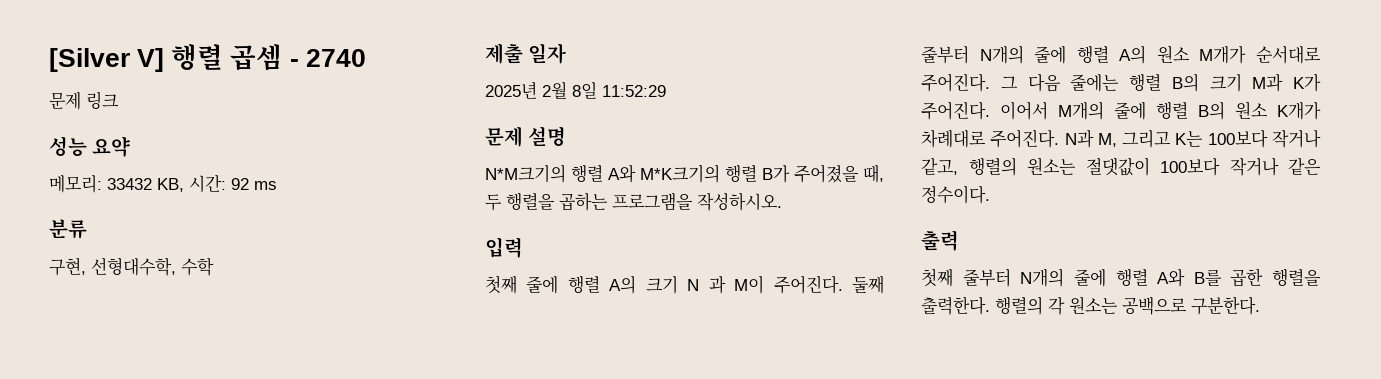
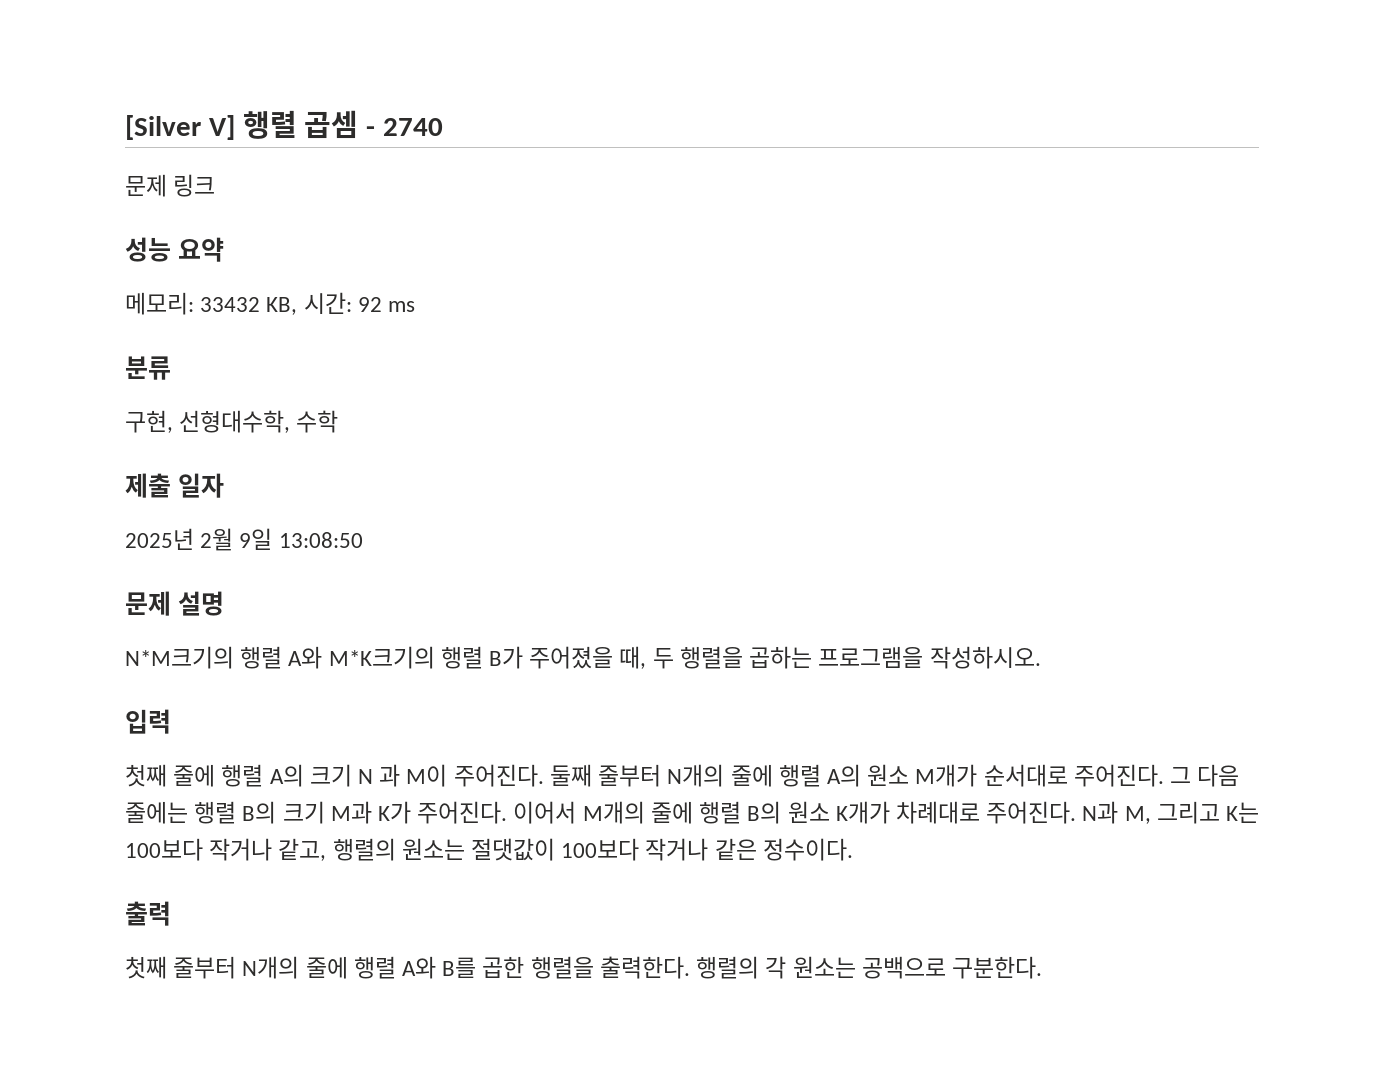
[572,82,666,99] 8일 11:52:29 -> [239,528,363,550] 9일 13:08:50

